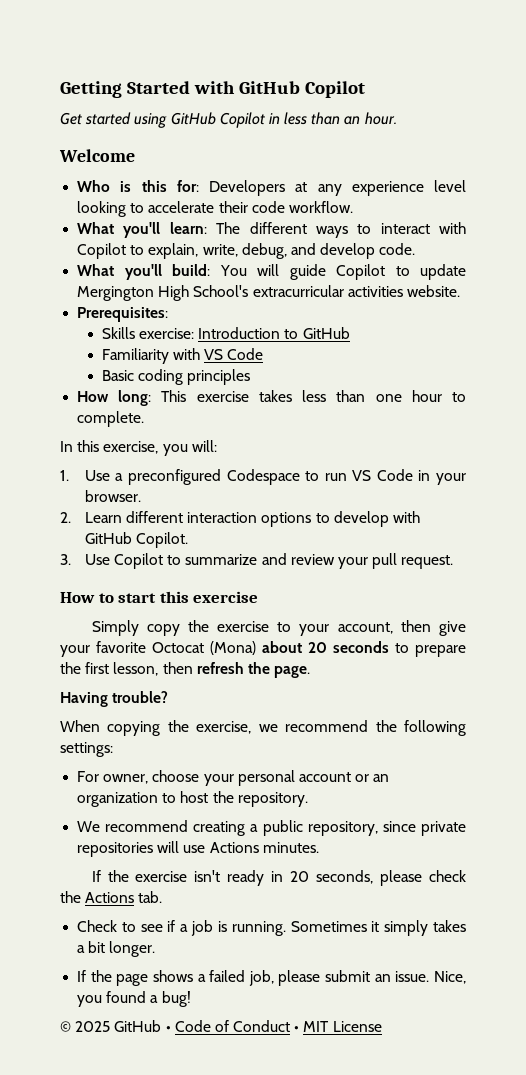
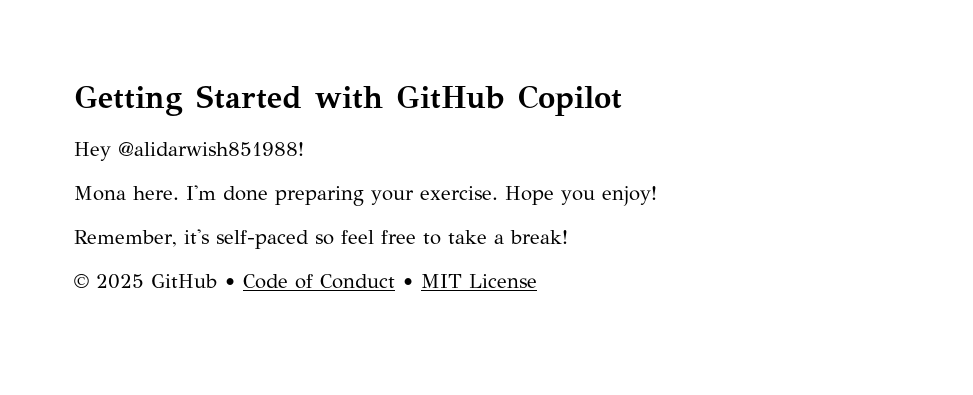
[60,112,397,128] [59,149,135,162] [77,180,466,196] [77,201,353,217] [77,222,466,238] [77,243,416,259] [77,264,466,280] [77,285,460,301] [77,307,169,322] [101,327,350,339] [101,348,264,364] [101,369,251,385] [77,390,466,406] [77,411,145,427] [60,440,217,456] [60,469,467,485] [84,490,141,502] [60,511,420,527] [84,532,189,548] [60,553,454,569] [60,591,259,603] [91,620,466,636] [60,641,466,657] [60,662,311,678] [60,691,169,707] [60,720,466,736] [60,742,113,757] [77,770,390,786] [77,791,308,807] [77,820,466,836] [77,841,319,857] [91,870,466,886] [60,891,163,903] [77,920,466,936] [77,941,156,957] [77,970,466,986] [77,991,191,1007] Get started using GitHub Copilot in less than an hour. // Welcome // Who is this for: Developers at any experience level looking to accelerate their code workflow. // What you'll learn: The different ways to interact with Copilot to explain, write, debug, and develop code. // What you'll build: You will guide Copilot to update Mergington High School's extracurricular activities website. // Prerequisites: // Skills exercise: Introduction to GitHub // Familiarity with VS Code // Basic coding principles // How long: This exercise takes less than one hour to complete. // In this exercise, you will: // 1. Use a preconfigured Codespace to run VS Code in your browser. // 2. Learn different interaction options to develop with GitHub Copilot. // 3. Use Copilot to summarize and review your pull request. // How to start this exercise // Simply copy the exercise to your account, then give your favorite Octocat (Mona) about 20 seconds to prepare the first lesson, then refresh the page. // Having trouble? // When copying the exercise, we recommend the following settings: // For owner, choose your personal account or an organization to host the repository. // We recommend creating a public repository, since private repositories will use Actions minutes. // If the exercise isn't ready in 20 seconds, please check the Actions tab. // Check to see if a job is running. Sometimes it simply takes a bit longer. // If the page shows a failed job, please submit an issue. Nice, you found a bug! -> [74,142,304,161] [74,185,657,206] [74,229,568,249] Hey @alidarwish851988! // Mona here. I'm done preparing your exercise. Hope you enjoy! // Remember, it's self-paced so feel free to take a break!

